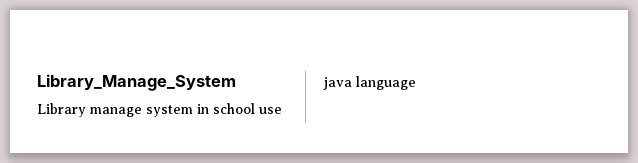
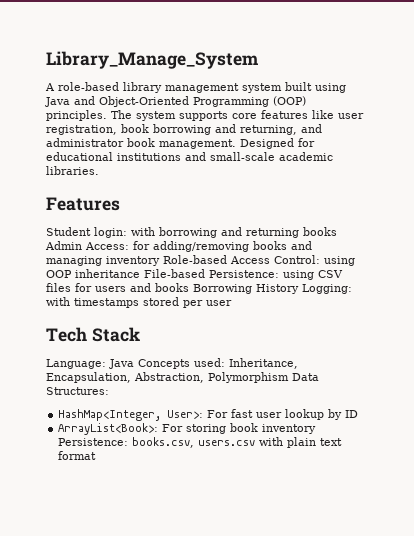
[37,103,282,117] [323,76,416,90] Library manage system in school use java language -> [45,82,346,93] [45,96,306,107] [46,110,364,121] [46,124,322,135] [46,138,315,149] [46,152,333,161] [46,166,99,175] [46,197,120,211] [46,227,337,238] [45,241,312,252] [46,255,355,266] [46,269,343,280] [46,283,352,294] [46,297,232,308] [46,327,140,342] [46,358,298,369] [46,372,319,383] [46,387,109,395] [58,409,359,421] [58,423,317,435] [58,437,343,448] [58,451,97,460] A role-based library management system built using Java and Object-Oriented Programming (OOP) principles. The system supports core features like user registration, book borrowing and returning, and administrator book management. Designed for educational institutions and small-scale academic libraries. // Features // Student login: with borrowing and returning books Admin Access: for adding/removing books and managing inventory Role-based Access Control: using OOP inheritance File-based Persistence: using CSV files for users and books Borrowing History Logging: with timestamps stored per user // Tech Stack // Language: Java Concepts used: Inheritance, Encapsulation, Abstraction, Polymorphism Data Structures: // HashMap<Integer, User>: For fast user lookup by ID // ArrayList<Book>: For storing book inventory Persistence: books.csv, users.csv with plain text format

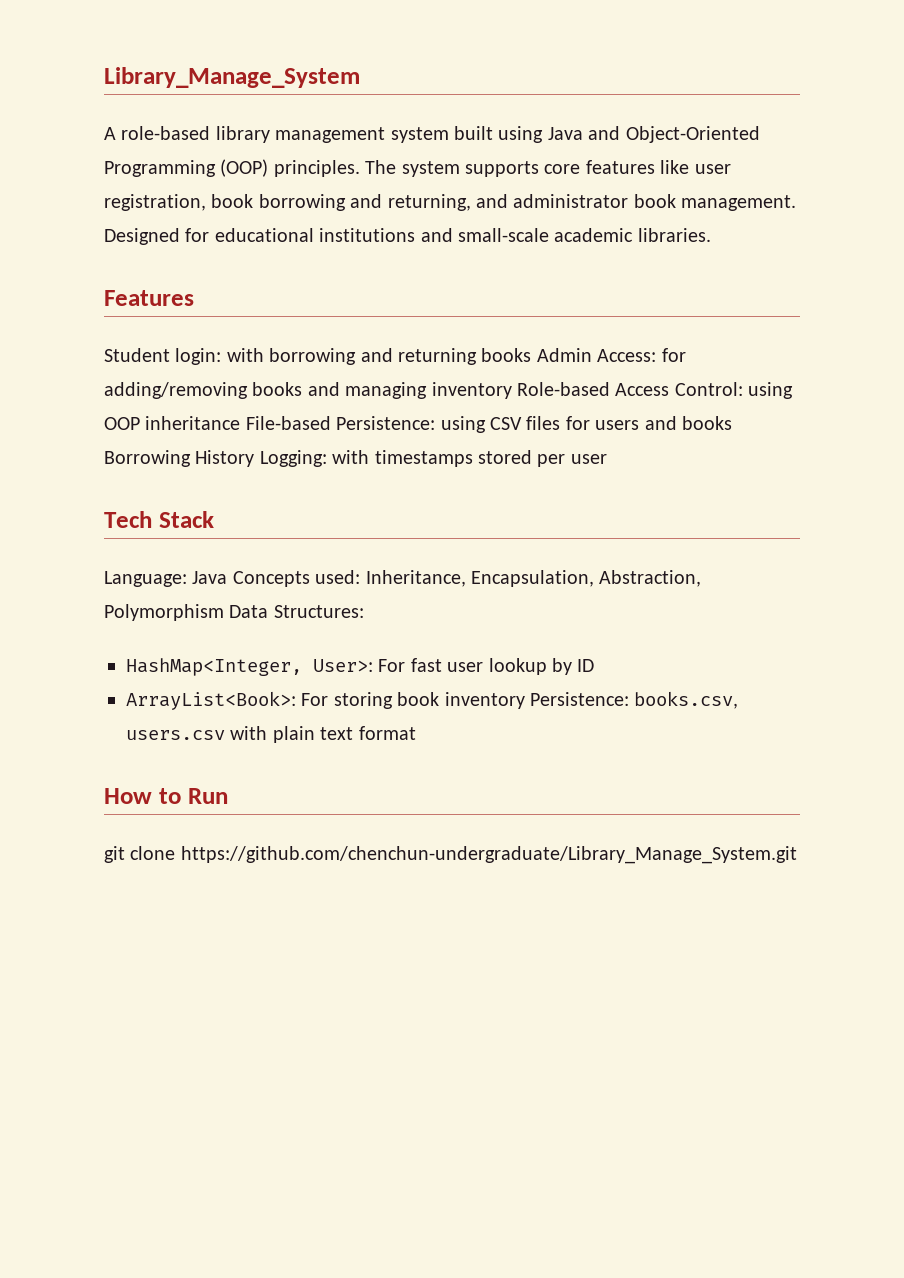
(97, 455) none -> [104,788,228,804] [104,846,797,864] // How to Run // git clone https://github.com/chenchun-undergraduate/Library_Manage_System.git

